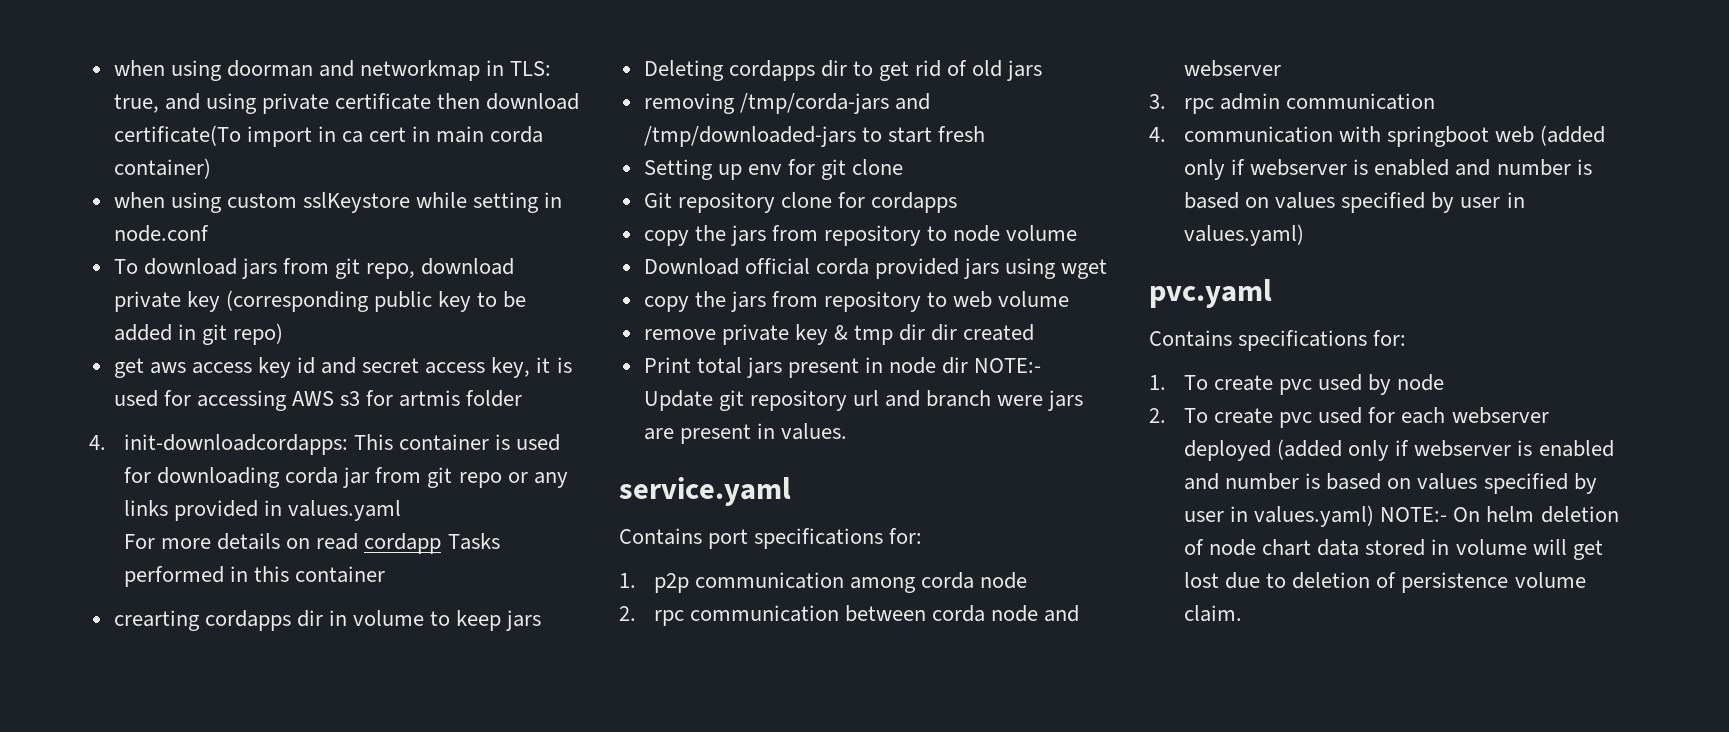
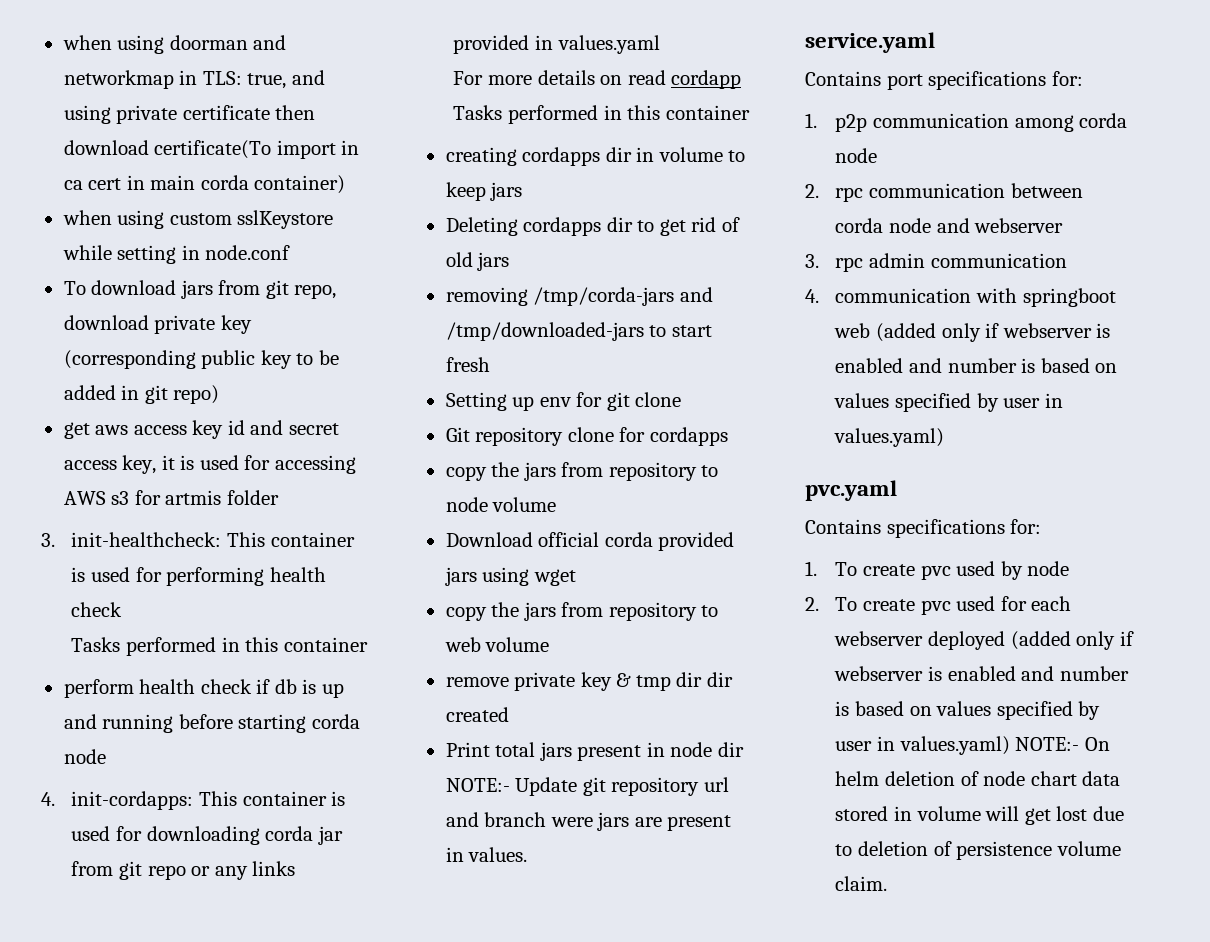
[89,434,349,455] 4. init-downloadcordapps: -> [41,532,355,547] [71,567,326,586] [71,602,123,617] [71,637,368,656] [63,679,344,698] [63,714,360,733] [63,749,106,764] [41,791,194,810] 3. init-healthcheck: This container is used for performing health check // Tasks performed in this container // perform health check if db is up and running before starting corda node // 4. init-cordapps:
[113,610,200,631] crearting -> [445,147,517,166] creating

